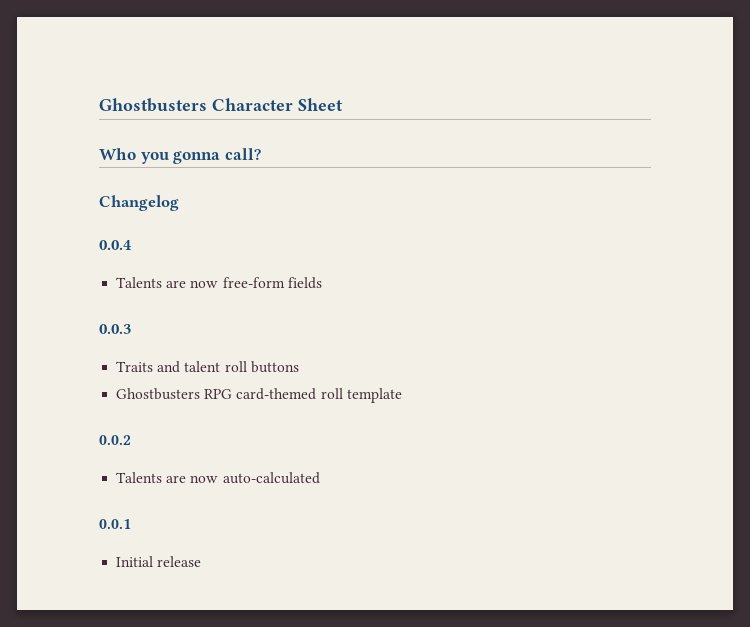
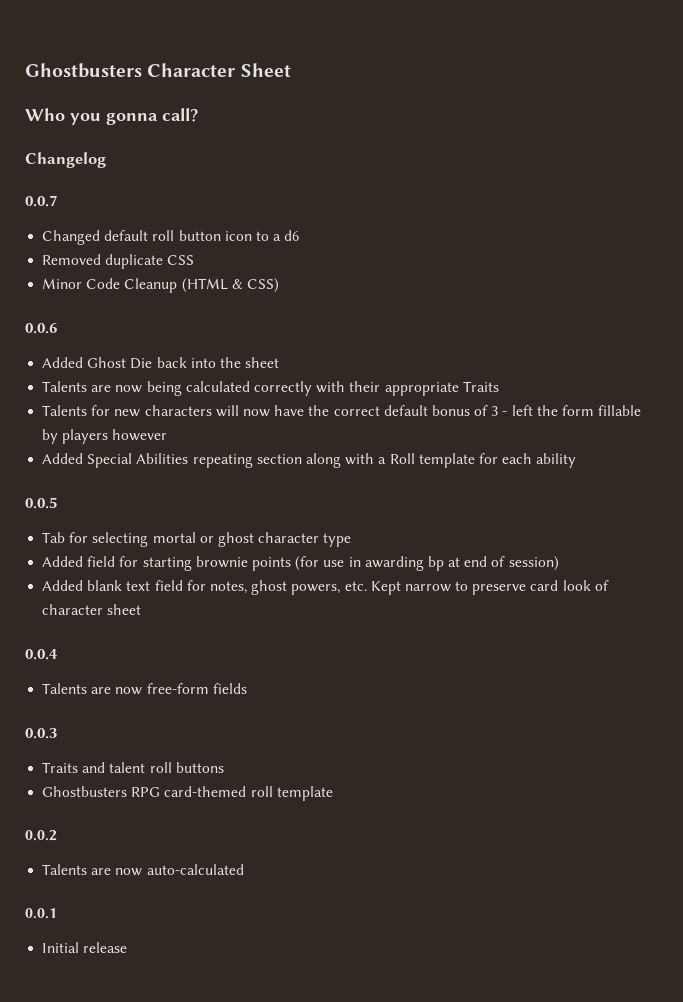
(179, 203) none -> [25,195,57,207] [42,230,300,245] [42,254,195,269] [42,278,279,293] [25,323,57,334] [42,357,280,369] [42,381,499,396] [42,405,642,417] [42,429,168,444] [42,453,577,468] [25,497,57,509] [42,532,352,547] [42,556,559,571] [42,580,609,595] [42,604,142,615] // 0.0.7 // Changed default roll button icon to a d6 // Removed duplicate CSS // Minor Code Cleanup (HTML & CSS) // 0.0.6 // Added Ghost Die back into the sheet // Talents are now being calculated correctly with their appropriate Traits // Talents for new characters will now have the correct default bonus of 3 - left the form fillable by players however // Added Special Abilities repeating section along with a Roll template for each ability // 0.0.5 // Tab for selecting mortal or ghost character type // Added field for starting brownie points (for use in awarding bp at end of session) // Added blank text field for notes, ghost powers, etc. Kept narrow to preserve card look of character sheet

